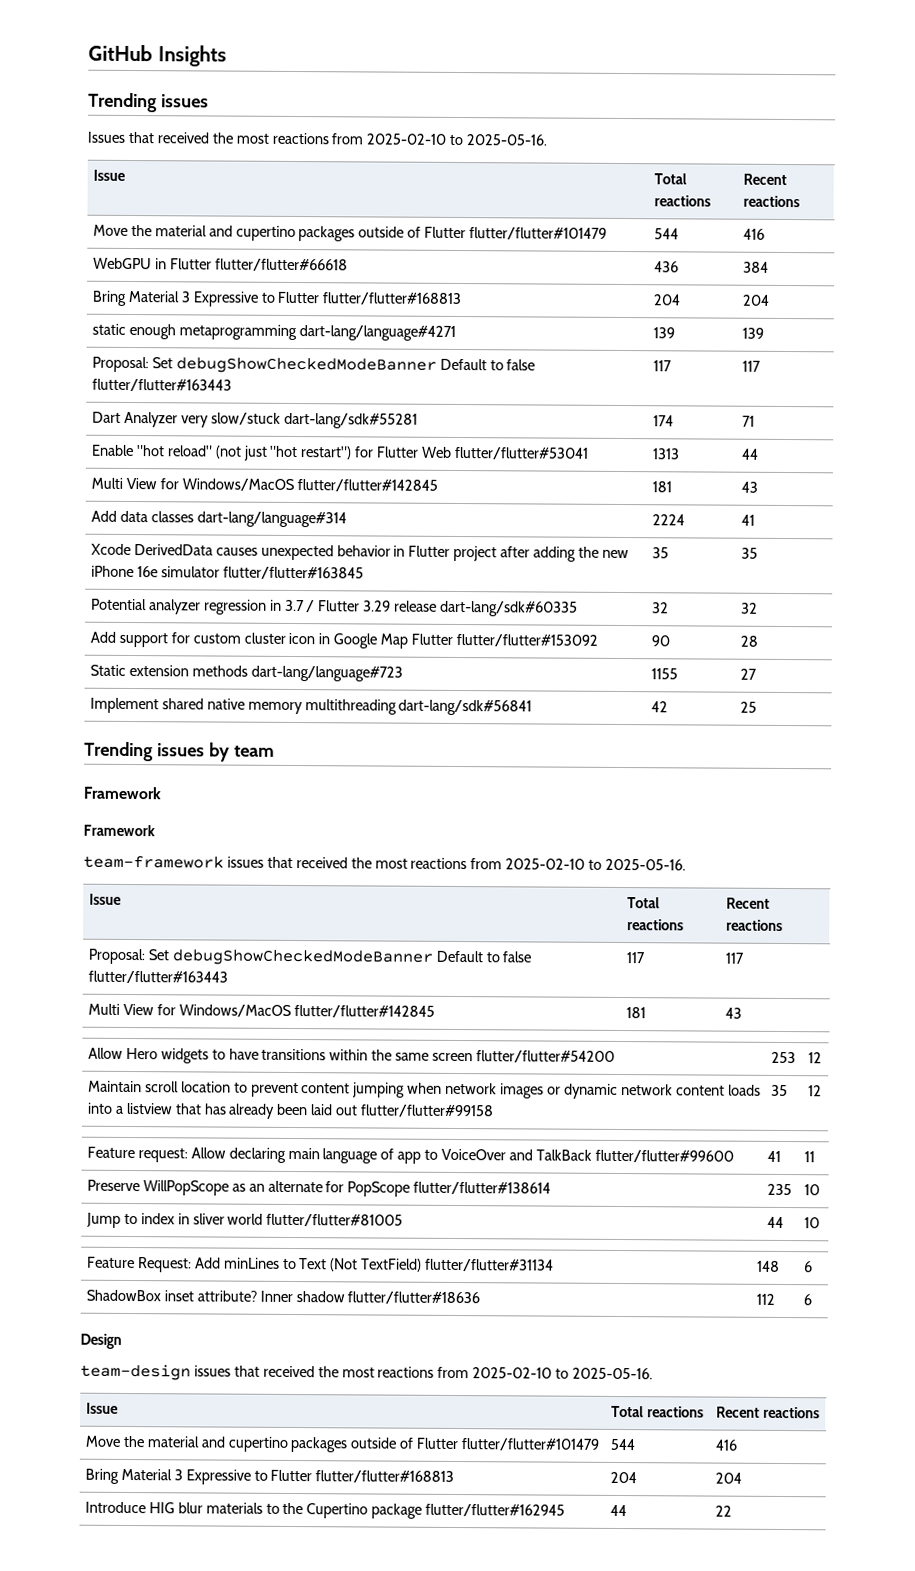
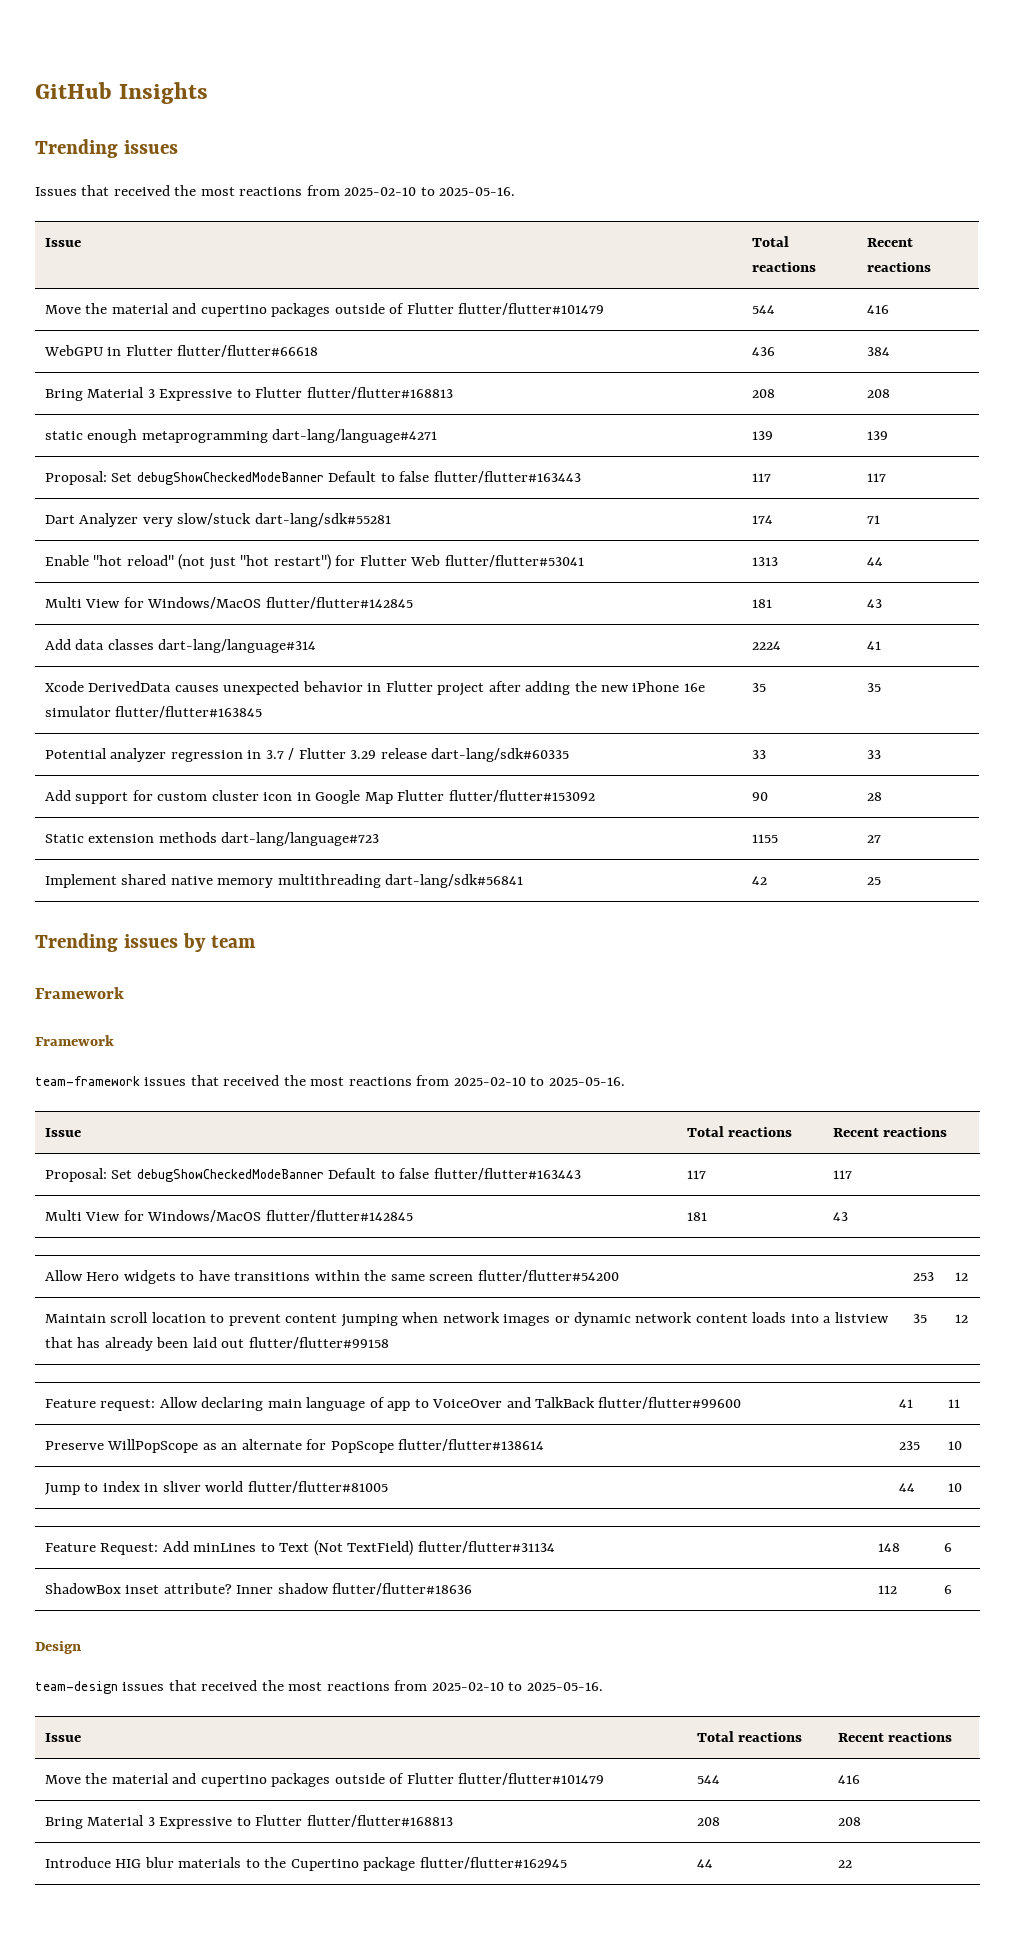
[652,294,681,306] [741,294,770,306] 204 | 204 -> [751,389,775,398] [866,389,890,398] 208 | 208
[651,602,669,614] [740,602,758,614] 32 | 32 -> [751,750,766,759] [866,750,881,759] 33 | 33
[609,1471,637,1484] [714,1472,742,1484] 204 | 204 -> [696,1817,720,1826] [837,1817,861,1826] 208 | 208

